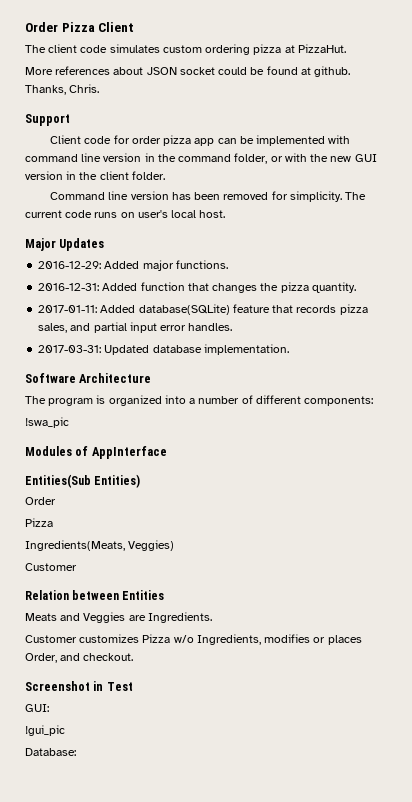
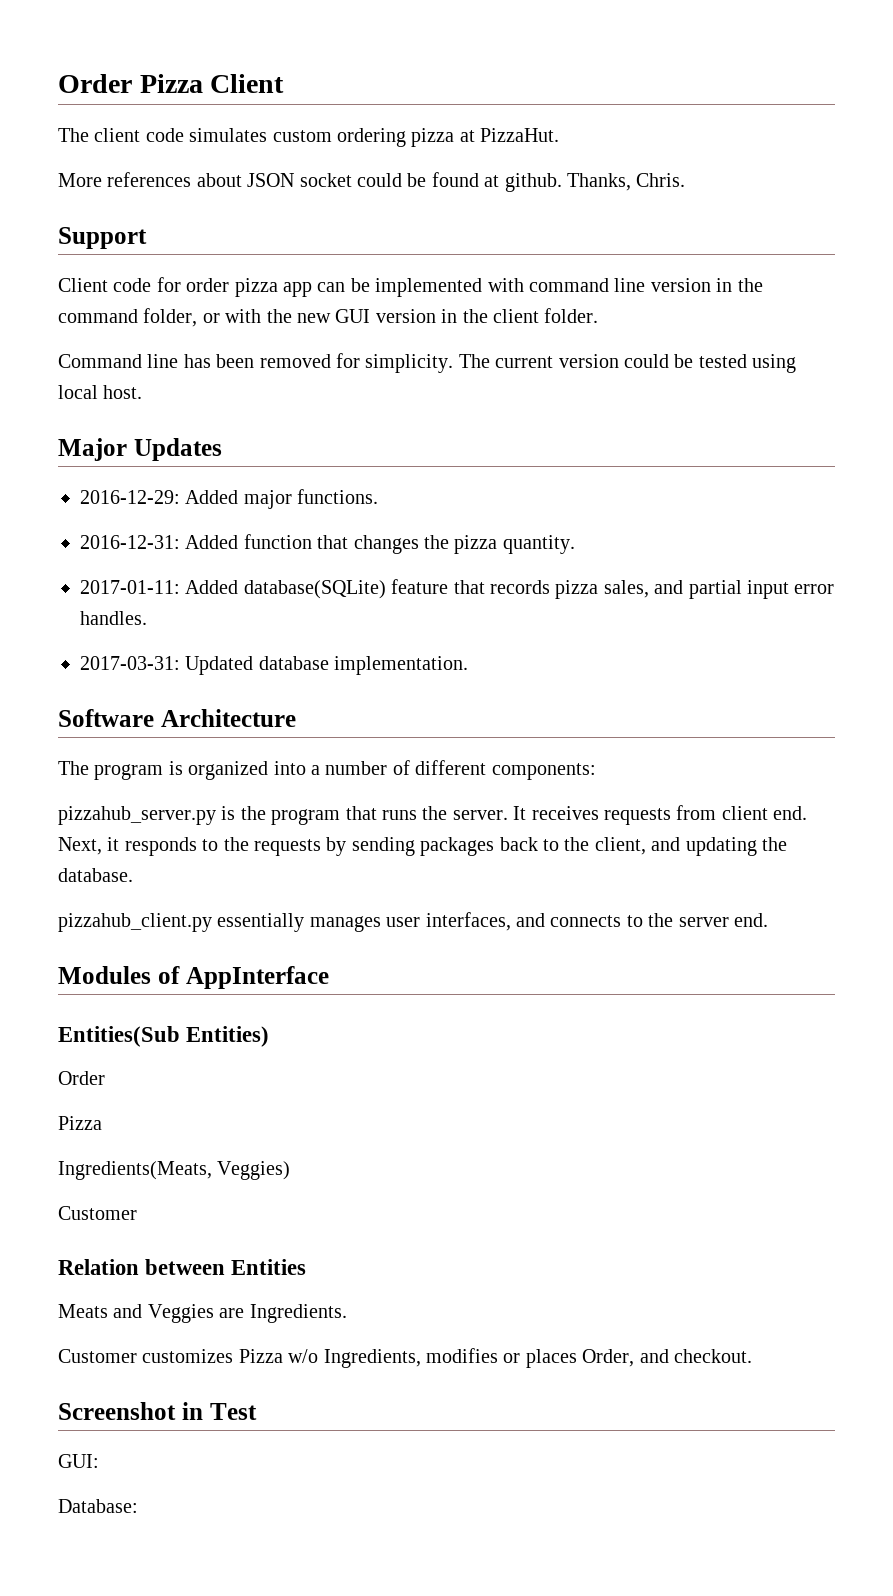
[130,191,169,200] version -> (179, 361) none
[65,210,168,218] code runs on user's -> [558,354,797,373] version could be tested using
[25,417,69,428] !swa_pic -> [58,805,808,825] [58,837,787,856] [58,868,133,882] [58,912,768,932] pizzahub_server.py is the program that runs the server. It receives requests from client end. Next, it responds to the requests by sending packages back to the client, and updating the database. // pizzahub_client.py essentially manages user interfaces, and connects to the server end.
[25,725,65,736] // !gui_pic -> (99, 1461) none

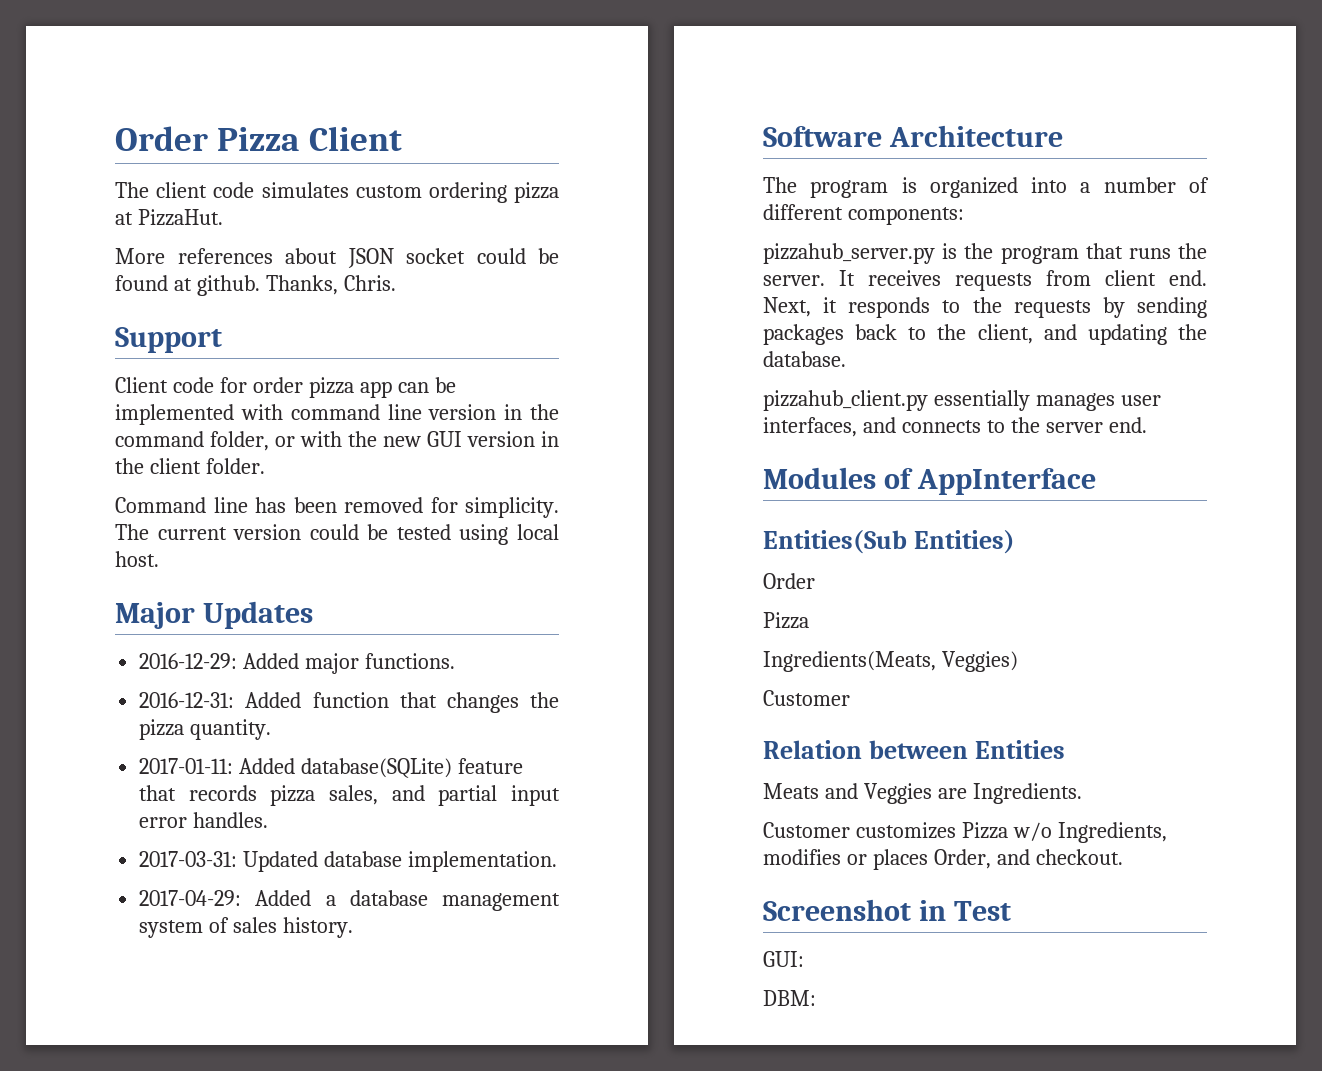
(469, 665) none -> [139,890,560,911] [139,917,354,938] // 2017-04-29: Added a database management system of sales history.
[58,1499,138,1513] Database: -> [763,990,816,1006] DBM:

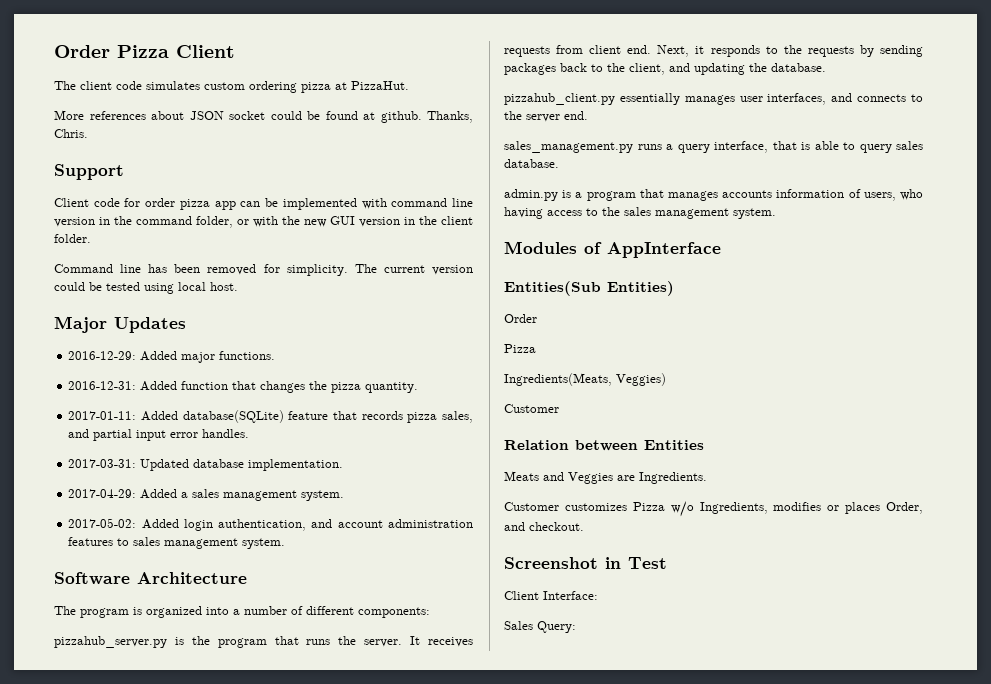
[349,890,560,911] [139,917,354,938] database management system of sales history. -> [192,489,345,501] [68,518,473,531] [68,537,286,549] sales management system. // 2017-05-02: Added login authentication, and account administration features to sales management system.
(1147, 425) none -> [504,141,923,153] [504,159,559,168] [504,189,923,201] [504,207,776,219] // sales_management.py runs a query interface, that is able to query sales database. // admin.py is a program that manages accounts information of users, who having access to the sales management system.
[763,951,804,967] [763,990,816,1006] GUI: // DBM: -> [504,591,598,600] [504,621,576,633] Client Interface: // Sales Query:

